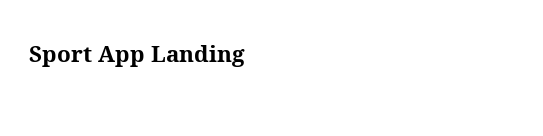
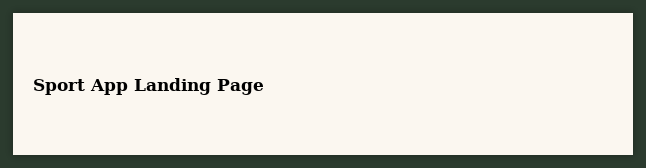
(246, 56) none -> [217,79,264,95] Page

